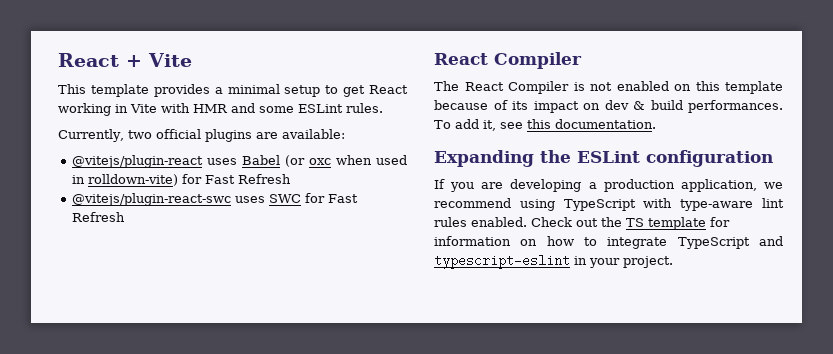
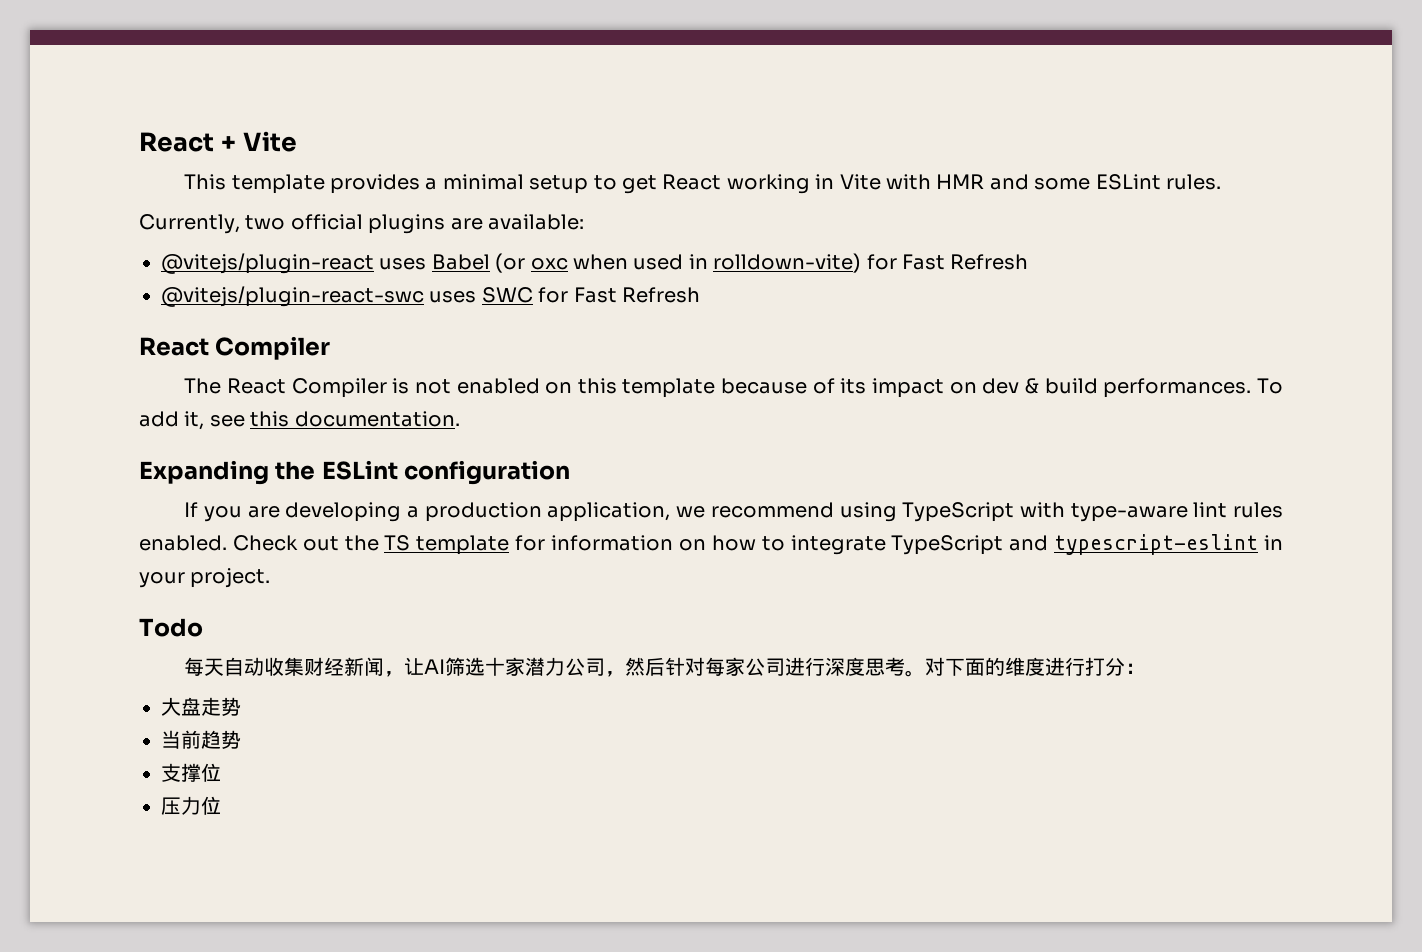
(673, 262) none -> [139,618,203,637] [184,657,1146,677] [161,697,241,716] [161,730,241,749] [161,763,221,782] [161,796,221,815] // Todo // 每天自动收集财经新闻，让AI筛选十家潜力公司，然后针对每家公司进行深度思考。对下面的维度进行打分： // 大盘走势 // 当前趋势 // 支撑位 // 压力位

